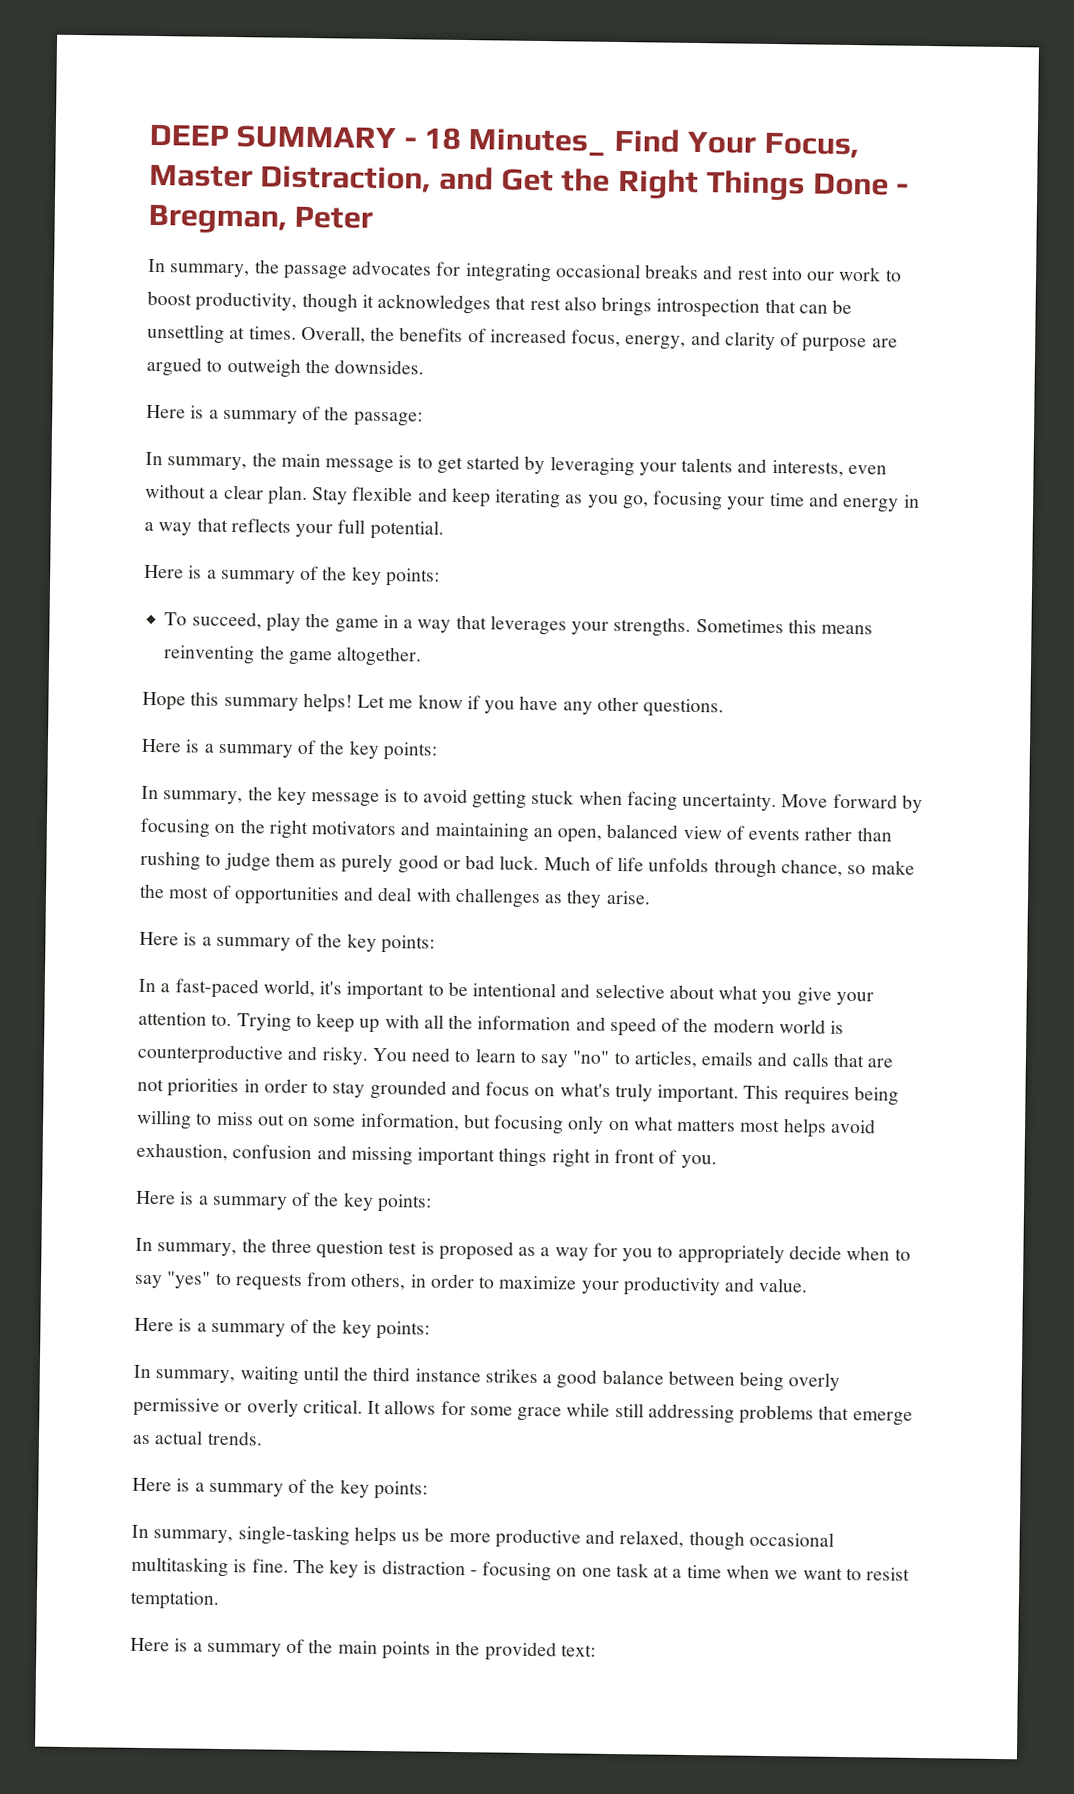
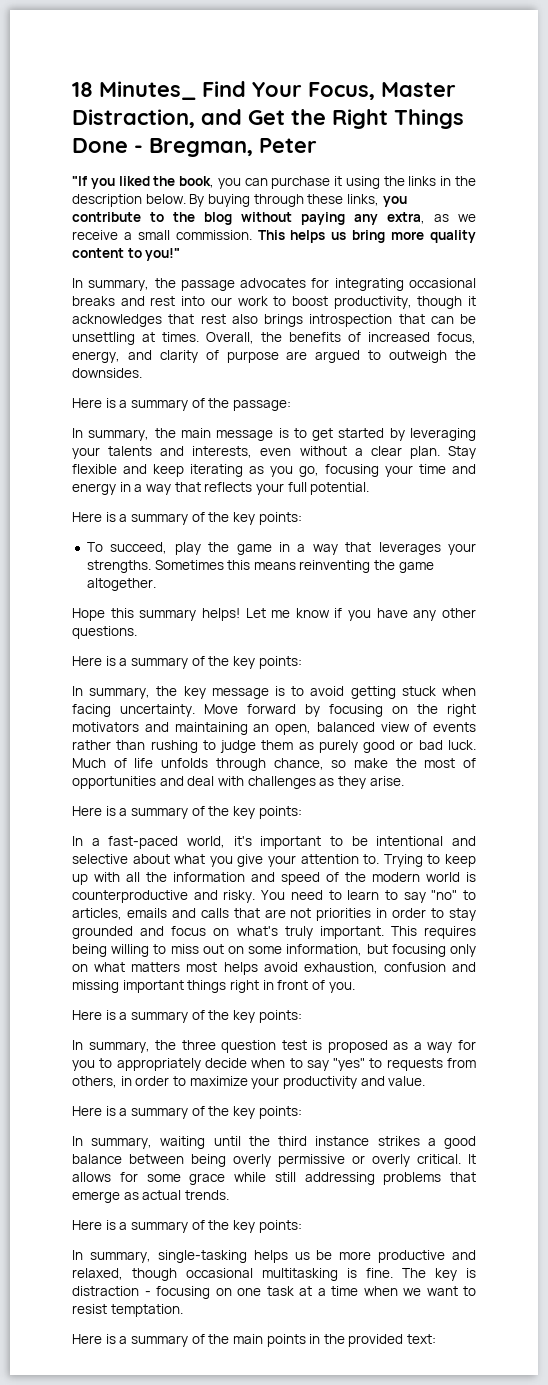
[149,123,417,150] DEEP SUMMARY - -> (72, 89) none
(374, 217) none -> [72,176,477,189] [72,194,407,207] [72,212,476,225] [72,230,477,243] [72,248,181,261] // "If you liked the book, you can purchase it using the links in the description below. By buying through these links, you contribute to the blog without paying any extra, as we receive a small commission. This helps us bring more quality content to you!"

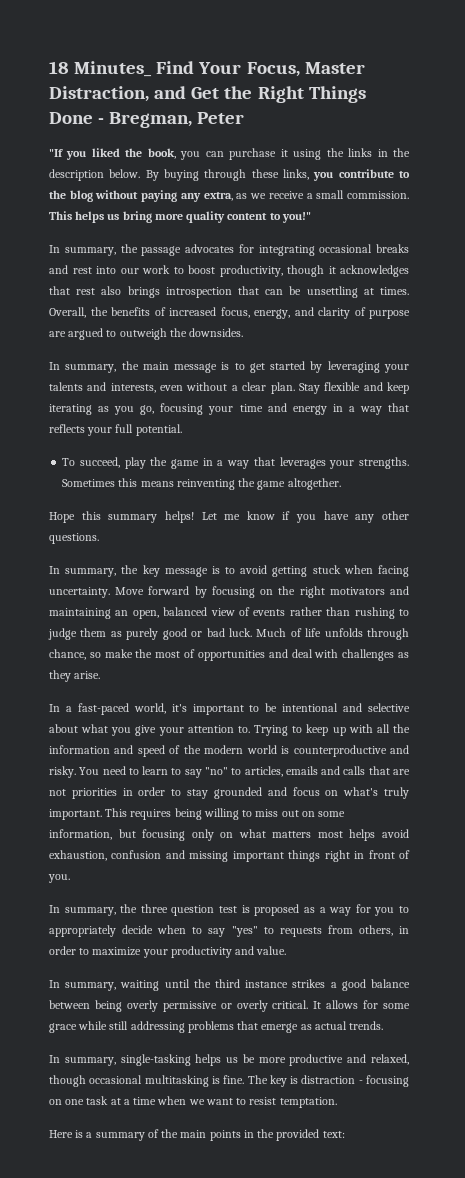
[72,398,291,411] // Here is a summary of the passage: -> (244, 332) none
[72,512,302,525] // Here is a summary of the key points: -> (182, 430) none
[72,656,302,669] // Here is a summary of the key points: -> (99, 538) none
[72,806,302,819] // Here is a summary of the key points: -> (101, 675) none
[72,1010,302,1023] // Here is a summary of the key points: -> (70, 878) none
[72,1106,302,1119] // Here is a summary of the key points: -> (287, 950) none
[72,1220,302,1233] // Here is a summary of the key points: -> (384, 1025) none

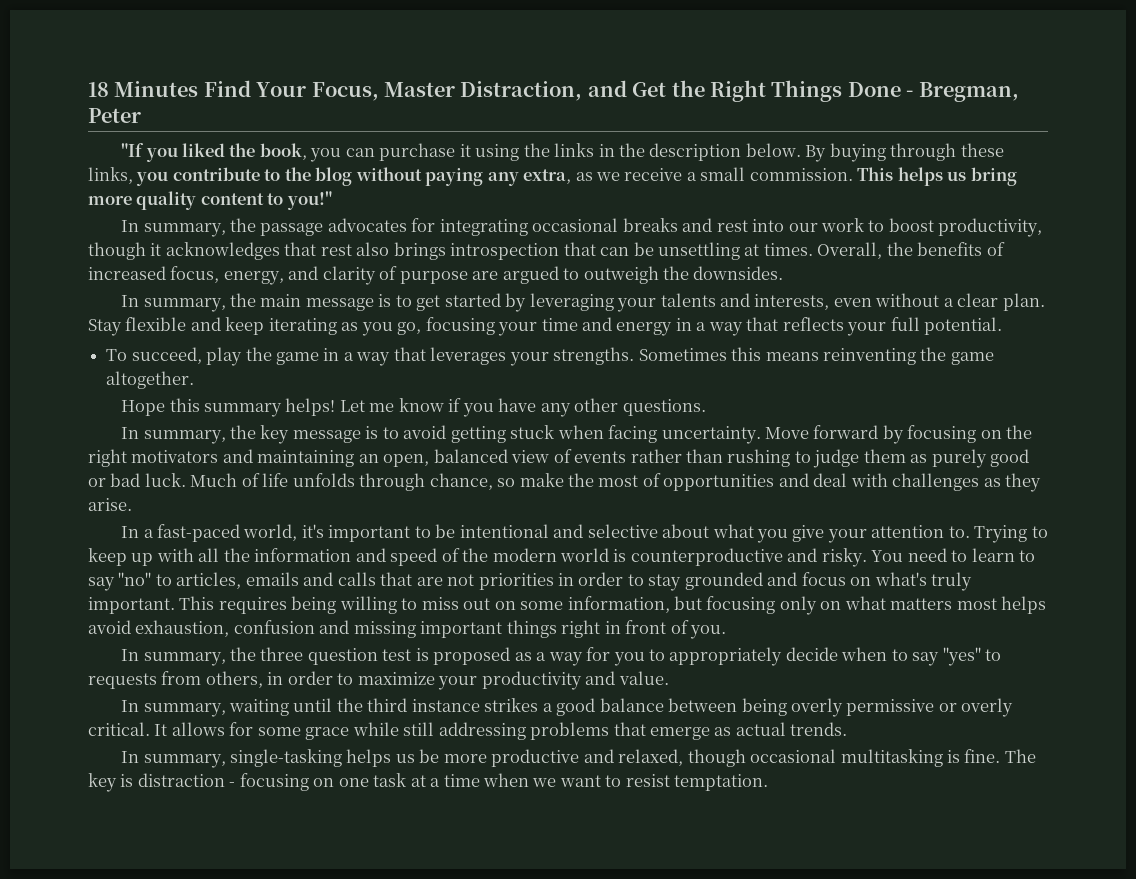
[74,61,153,77] Minutes_ -> [114,81,199,97] Minutes
[49,1129,345,1141] // Here is a summary of the main points in the provided text: -> (769, 782) none

